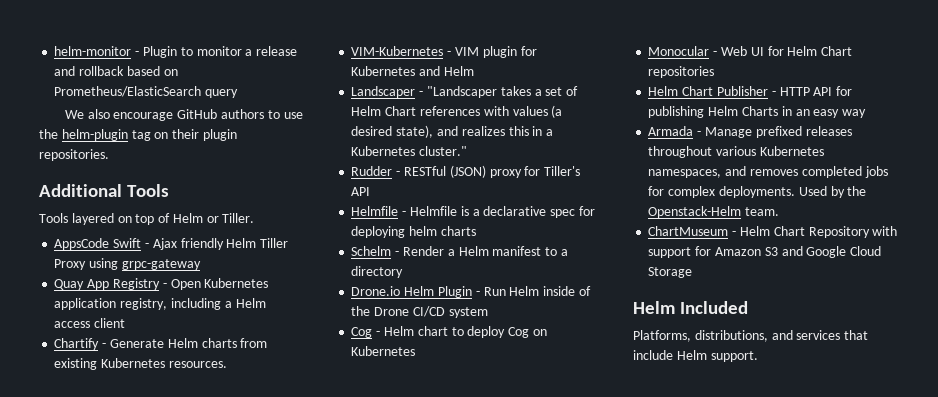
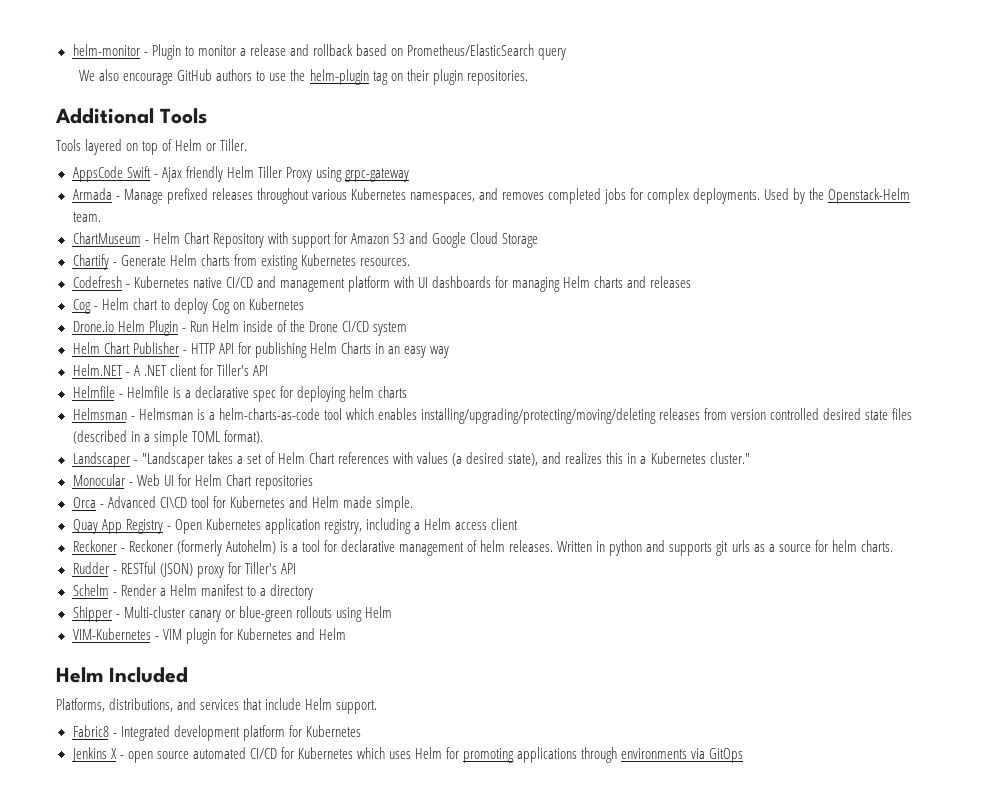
[54,278,269,290] [54,298,266,310] [54,318,126,328] [54,338,268,350] [54,358,227,370] [351,46,537,58] [351,66,474,76] [351,86,579,98] [351,105,563,118] [351,125,554,138] [351,146,468,156] [351,165,581,178] [351,187,371,196] [351,206,595,218] [351,226,476,238] [351,246,568,256] [351,266,404,278] [351,286,591,298] [351,306,488,318] [351,326,547,338] [351,346,416,356] [648,46,853,56] [648,66,715,78] [648,86,853,96] [648,106,867,118] // Quay App Registry - Open Kubernetes application registry, including a Helm access client // Chartify - Generate Helm charts from existing Kubernetes resources. // VIM-Kubernetes - VIM plugin for Kubernetes and Helm // Landscaper - "Landscaper takes a set of Helm Chart references with values (a desired state), and realizes this in a Kubernetes cluster." // Rudder - RESTful (JSON) proxy for Tiller's API // Helmfile - Helmfile is a declarative spec for deploying helm charts // Schelm - Render a Helm manifest to a directory // Drone.io Helm Plugin - Run Helm inside of the Drone CI/CD system // Cog - Helm chart to deploy Cog on Kubernetes // Monocular - Web UI for Helm Chart repositories // Helm Chart Publisher - HTTP API for publishing Helm Charts in an easy way -> (409, 175) none
(693, 272) none -> [72,254,410,270] [72,276,692,292] [72,298,304,314] [72,320,408,336] [72,342,450,358] [72,364,268,376] [72,386,408,402] [72,408,913,424] [72,430,263,446] [72,452,750,468] [72,474,313,490] [72,496,414,512] [72,518,519,534] [72,540,893,556] [72,562,296,578] [72,584,313,600] [72,606,392,622] [72,628,346,644] // Chartify - Generate Helm charts from existing Kubernetes resources. // Codefresh - Kubernetes native CI/CD and management platform with UI dashboards for managing Helm charts and releases // Cog - Helm chart to deploy Cog on Kubernetes // Drone.io Helm Plugin - Run Helm inside of the Drone CI/CD system // Helm Chart Publisher - HTTP API for publishing Helm Charts in an easy way // Helm.NET - A .NET client for Tiller's API // Helmfile - Helmfile is a declarative spec for deploying helm charts // Helmsman - Helmsman is a helm-charts-as-code tool which enables installing/upgrading/protecting/moving/deleting releases from version controlled desired state files (described in a simple TOML format). // Landscaper - "Landscaper takes a set of Helm Chart references with values (a desired state), and realizes this in a Kubernetes cluster." // Monocular - Web UI for Helm Chart repositories // Orca - Advanced CI\CD tool for Kubernetes and Helm made simple. // Quay App Registry - Open Kubernetes application registry, including a Helm access client // Reckoner - Reckoner (formerly Autohelm) is a tool for declarative management of helm releases. Written in python and supports git urls as a source for helm charts. // Rudder - RESTful (JSON) proxy for Tiller's API // Schelm - Render a Helm manifest to a directory // Shipper - Multi-cluster canary or blue-green rollouts using Helm // VIM-Kubernetes - VIM plugin for Kubernetes and Helm
(758, 356) none -> [72,725,361,741] [71,747,744,763] // Fabric8 - Integrated development platform for Kubernetes // Jenkins X - open source automated CI/CD for Kubernetes which uses Helm for promoting applications through environments via GitOps

